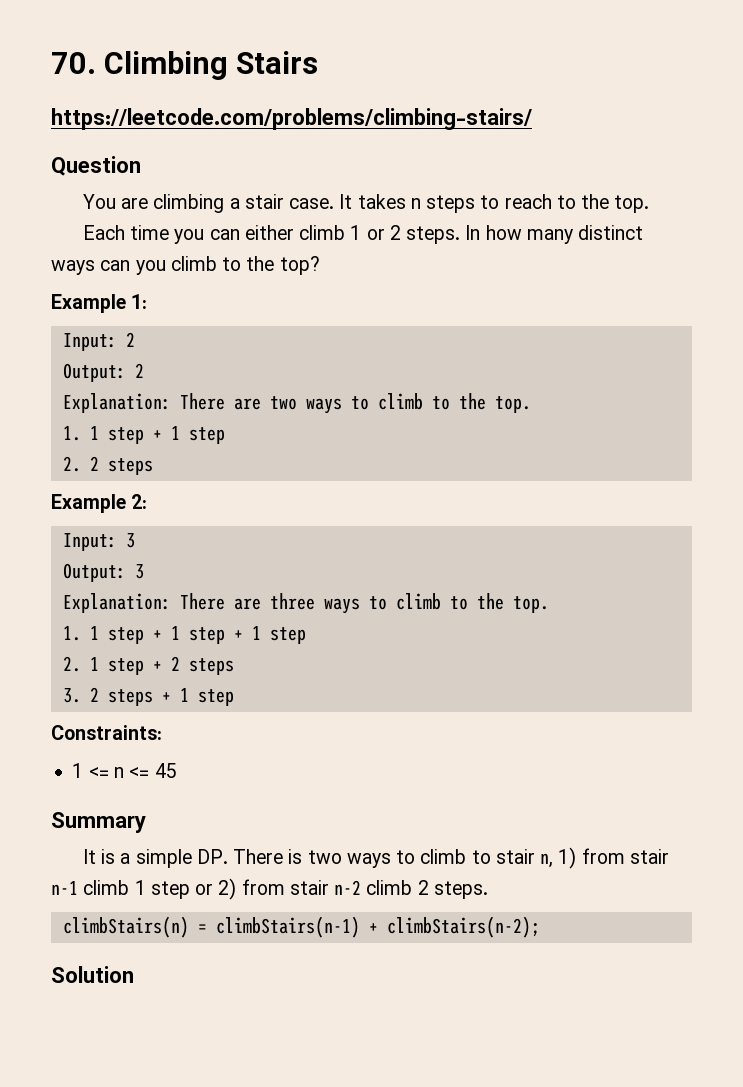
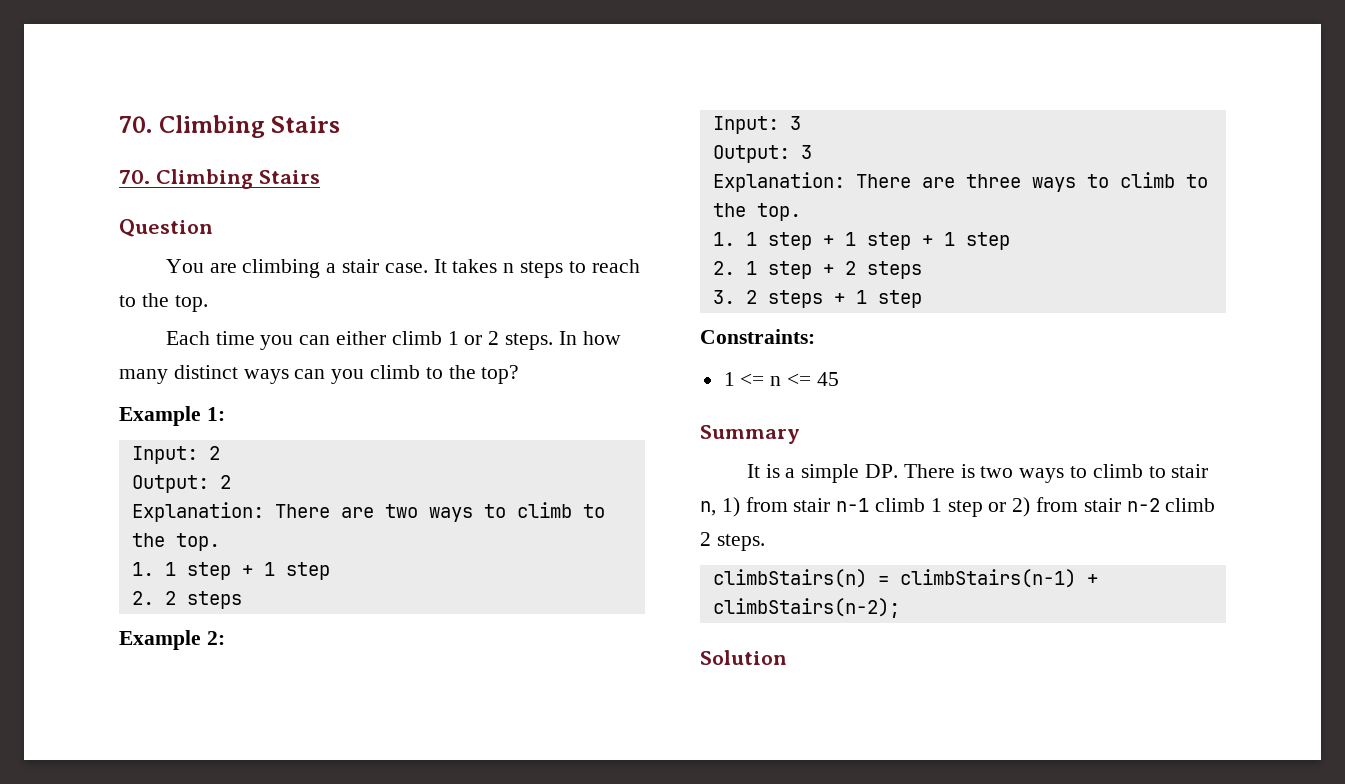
[51,51,319,80] [51,108,532,130] 70. Climbing Stairs // https://leetcode.com/problems/climbing-stairs/ -> [119,115,341,138] [119,169,320,189] 70. Climbing Stairs // 70. Climbing Stairs

